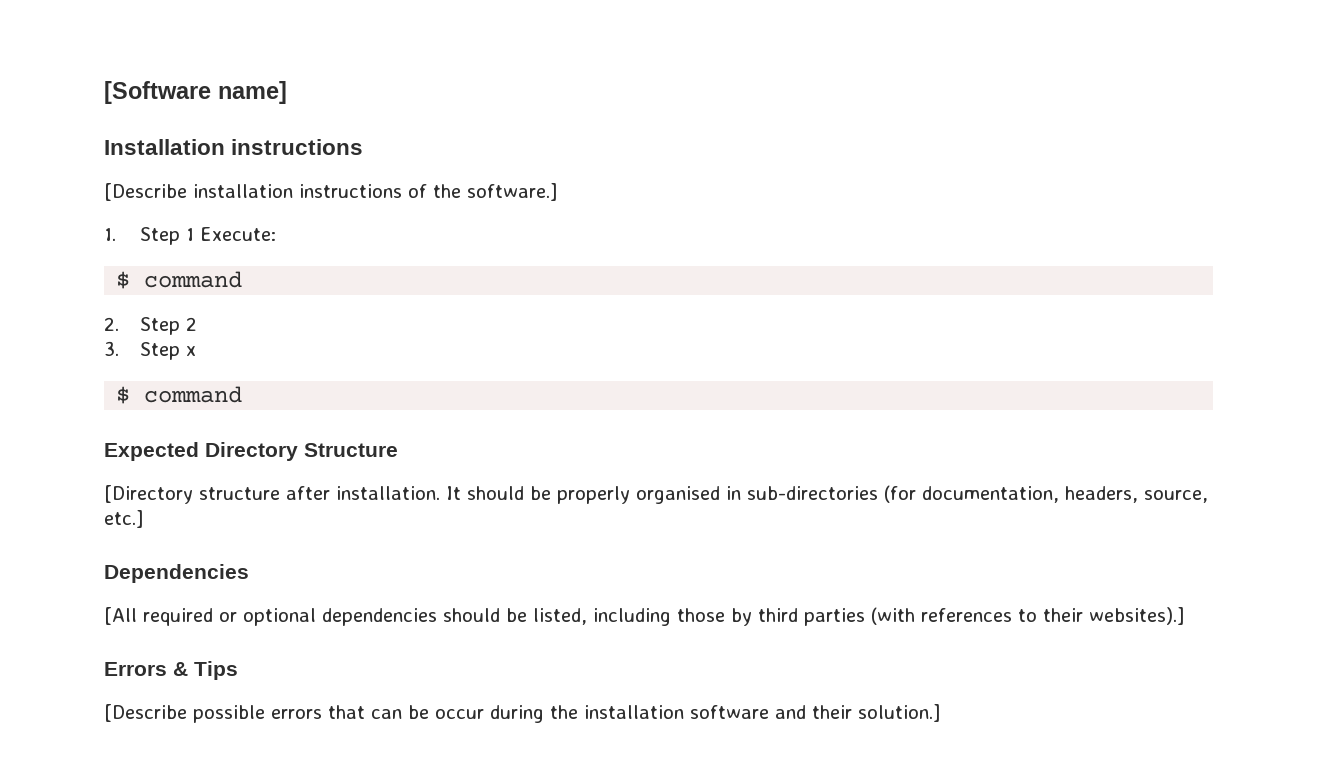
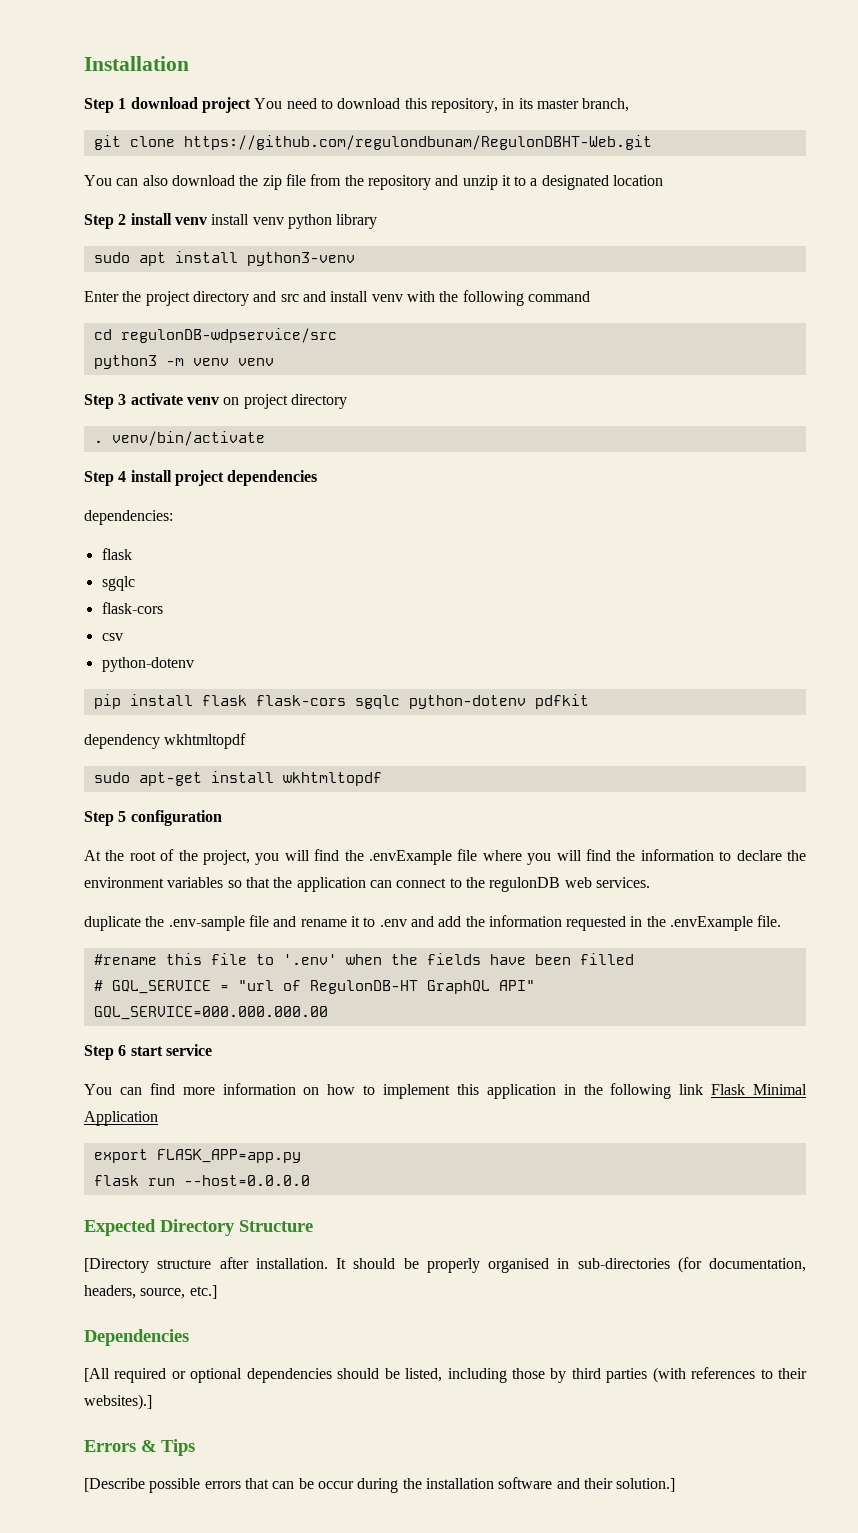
[104,81,287,104] [104,139,364,155] [104,183,558,201] [104,227,276,245] [116,271,243,289] [104,317,197,335] [104,341,196,360] [116,386,243,404] [Software name] // Installation instructions // [Describe installation instructions of the software.] // 1. Step 1 Execute: // $ command // 2. Step 2 // 3. Step x // $ command -> [84,56,189,71] [84,97,630,113] [93,135,652,150] [84,174,664,190] [84,213,378,229] [93,251,355,266] [84,290,590,306] [93,328,337,343] [93,355,274,369] [84,393,347,409] [93,431,265,446] [84,470,318,486] [84,510,173,525] [101,548,132,560] [101,576,135,591] [101,602,163,614] [101,633,123,641] [101,657,194,672] [93,694,589,709] [84,733,247,749] [93,771,382,786] [84,810,222,826] [84,849,806,865] [84,877,650,892] [84,915,782,931] [93,953,634,965] [93,980,535,994] [93,1006,328,1020] [84,1044,212,1060] [84,1083,807,1099] [84,1111,158,1126] [93,1149,301,1163] [93,1175,310,1186] Installation // Step 1 download project You need to download this repository, in its master branch, // git clone https://github.com/regulondbunam/RegulonDBHT-Web.git // You can also download the zip file from the repository and unzip it to a designated location // Step 2 install venv install venv python library // sudo apt install python3-venv // Enter the project directory and src and install venv with the following command // cd regulonDB-wdpservice/src // python3 -m venv venv // Step 3 activate venv on project directory // . venv/bin/activate // Step 4 install project dependencies // dependencies: // flask // sgqlc // flask-cors // csv // python-dotenv // pip install flask flask-cors sgqlc python-dotenv pdfkit // dependency wkhtmltopdf // sudo apt-get install wkhtmltopdf // Step 5 configuration // At the root of the project, you will find the .envExample file where you will find the information to declare the environment variables so that the application can connect to the regulonDB web services. // duplicate the .env-sample file and rename it to .env and add the information requested in the .envExample file. // #rename this file to '.env' when the fields have been filled // # GQL_SERVICE = "url of RegulonDB-HT GraphQL API" // GQL_SERVICE=000.000.000.00 // Step 6 start service // You can find more information on how to implement this application in the following link Flask Minimal Application // export FLASK_APP=app.py // flask run --host=0.0.0.0

